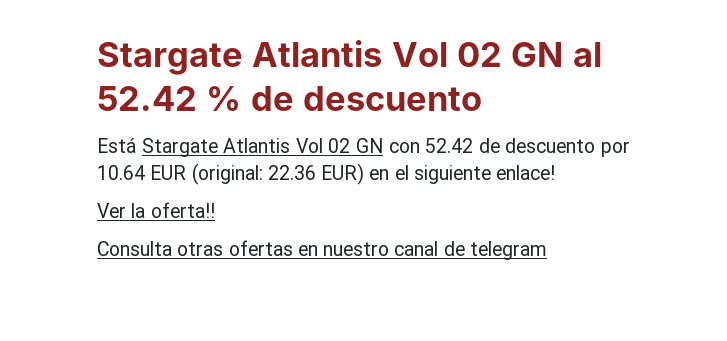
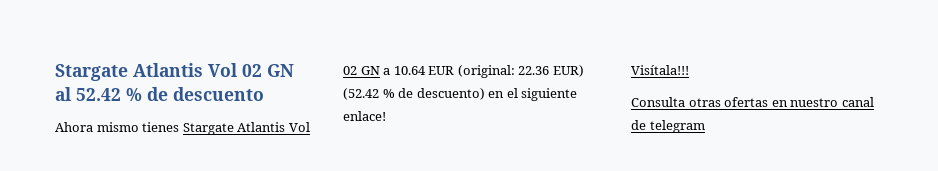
[97,138,631,157] Está Stargate Atlantis Vol 02 GN con 52.42 de descuento por -> [55,122,310,135] [343,66,391,75] Ahora mismo tienes Stargate Atlantis Vol 02 GN a
(365, 174) none -> [343,88,485,100] (52.42 % de descuento)
[97,202,215,218] Ver la oferta!! -> [631,65,689,75] Visítala!!!

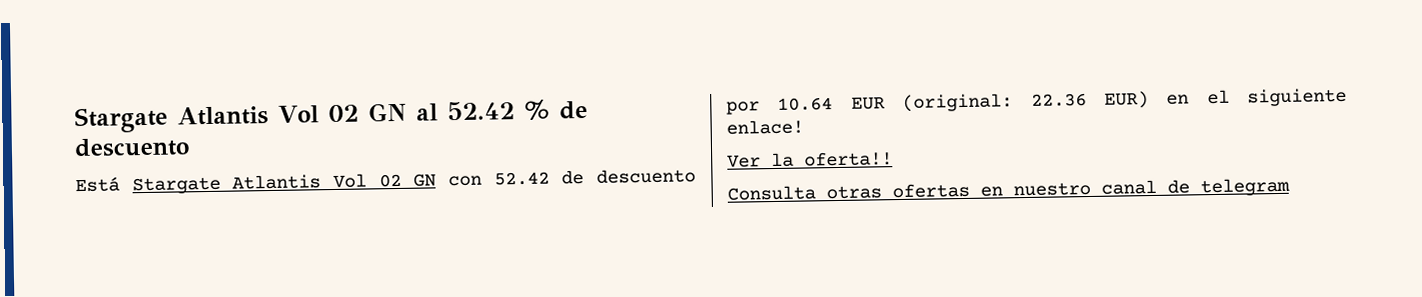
[55,122,310,135] [343,66,391,75] Ahora mismo tienes Stargate Atlantis Vol 02 GN a -> [75,168,697,195] [726,101,760,115] Está Stargate Atlantis Vol 02 GN con 52.42 de descuento por
[343,88,485,100] (52.42 % de descuento) -> (1149, 100) none
[631,65,689,75] Visítala!!! -> [727,151,893,168] Ver la oferta!!

